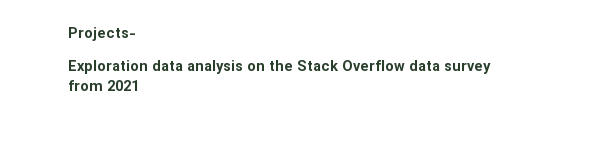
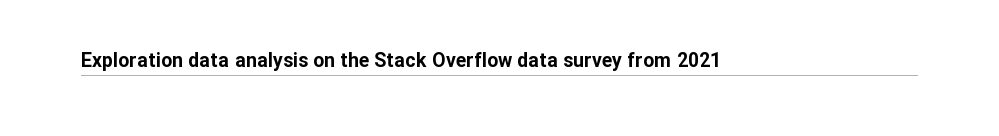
[68,27,136,41] Projects- // -> (81, 61) none

